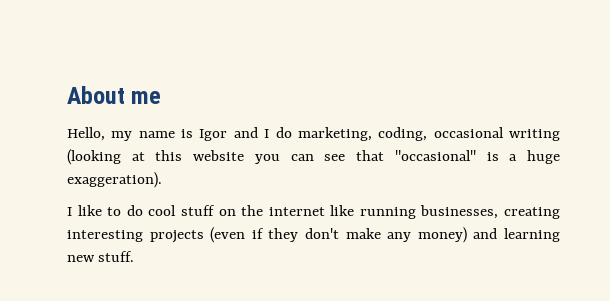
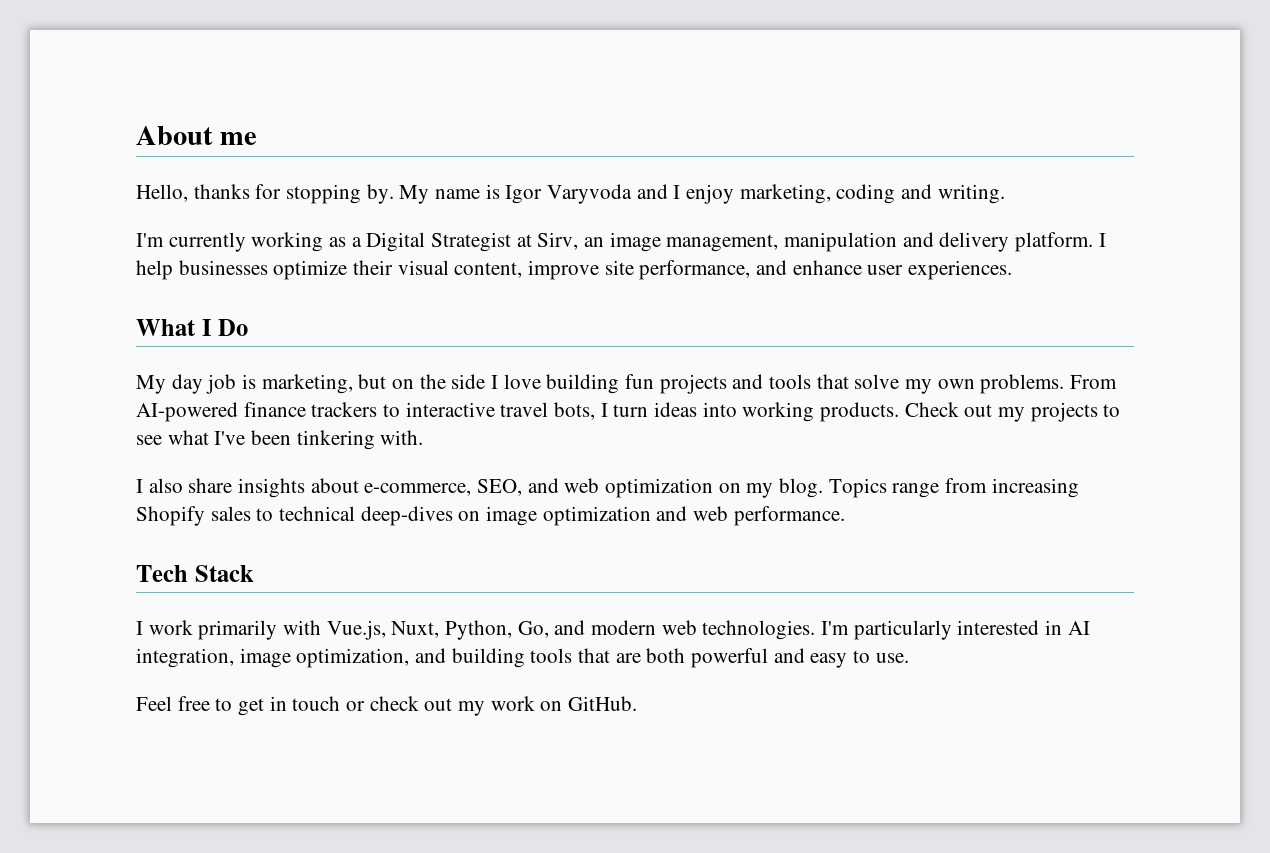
[111,131,133,141] my -> [193,184,430,204] thanks for stopping by. My
(228, 135) none -> [547,184,633,204] Varyvoda
[275,127,561,141] [67,149,560,165] [67,172,162,188] [67,205,560,219] [67,227,561,243] [67,251,135,262] do marketing, coding, occasional writing (looking at this website you can see that "occasional" is a huge exaggeration). // I like to do cool stuff on the internet like running businesses, creating interesting projects (even if they don't make any money) and learning new stuff. -> [686,184,1005,204] [136,232,1106,252] [136,260,1013,280] [136,319,249,336] [136,374,1118,394] [136,402,1121,422] [136,430,424,450] [136,478,1079,498] [136,506,845,526] [136,565,254,582] [136,620,1090,640] [136,648,909,668] [136,696,638,716] enjoy marketing, coding and writing. // I'm currently working as a Digital Strategist at Sirv, an image management, manipulation and delivery platform. I help businesses optimize their visual content, improve site performance, and enhance user experiences. // What I Do // My day job is marketing, but on the side I love building fun projects and tools that solve my own problems. From AI-powered finance trackers to interactive travel bots, I turn ideas into working products. Check out my projects to see what I've been tinkering with. // I also share insights about e-commerce, SEO, and web optimization on my blog. Topics range from increasing Shopify sales to technical deep-dives on image optimization and web performance. // Tech Stack // I work primarily with Vue.js, Nuxt, Python, Go, and modern web technologies. I'm particularly interested in AI integration, image optimization, and building tools that are both powerful and easy to use. // Feel free to get in touch or check out my work on GitHub.

